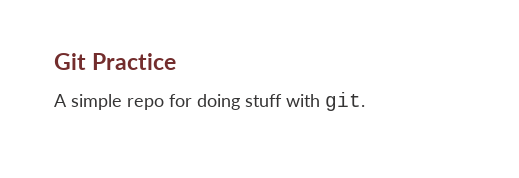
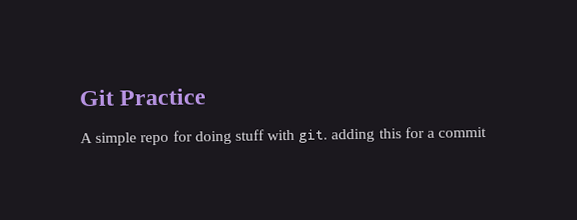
(365, 101) none -> [331,126,488,143] adding this for a commit

